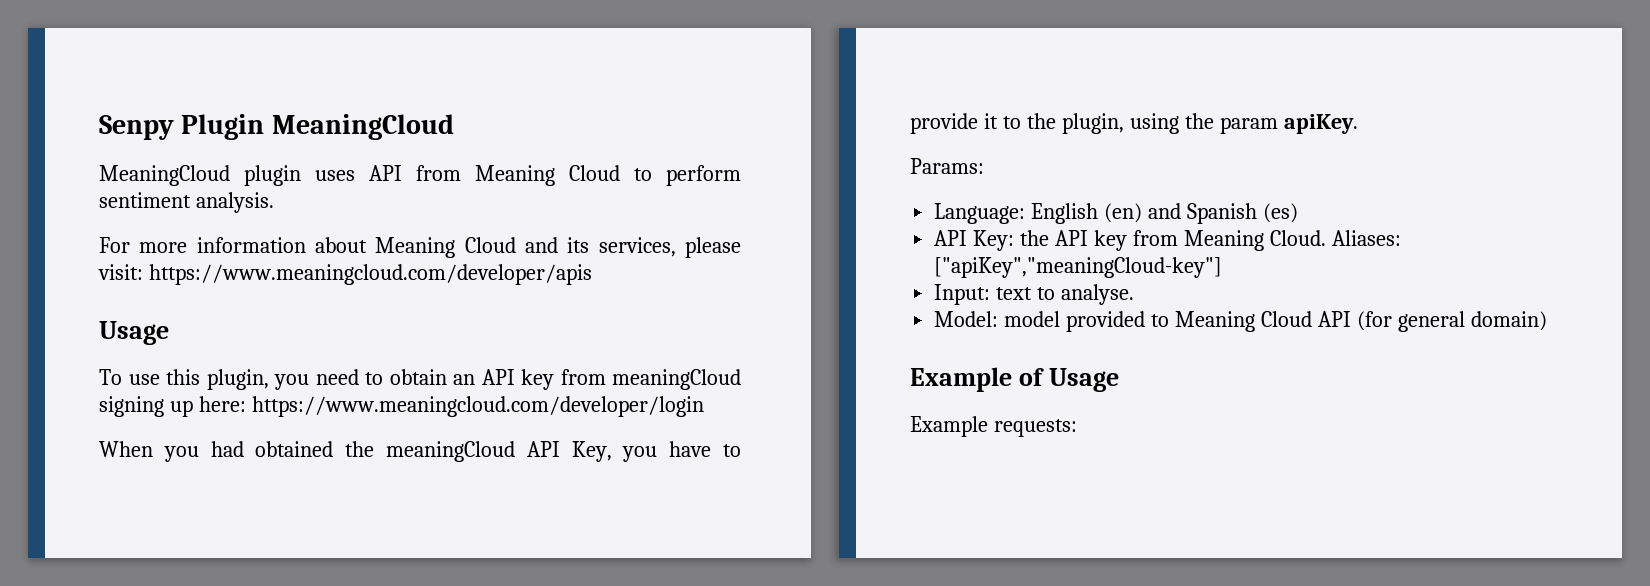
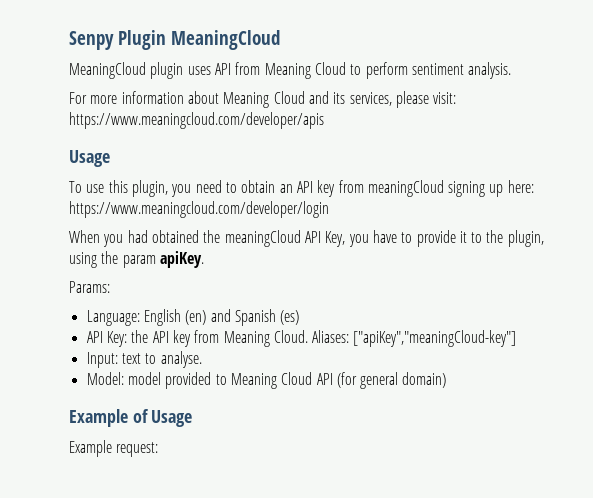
[993,419,1077,437] requests: -> [116,442,159,457] request:

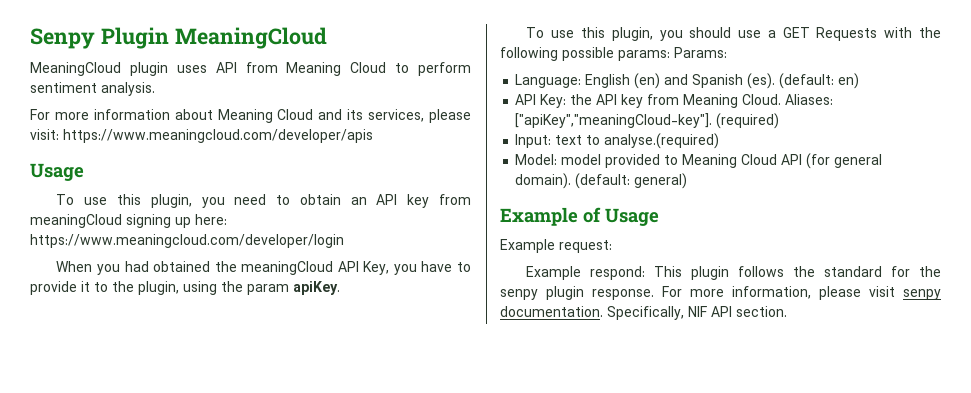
(204, 259) none -> [526,27,941,41] [500,47,670,61] To use this plugin, you should use a GET Requests with the following possible params:
[280,310,300,325] (es) -> [747,73,860,89] (es). (default: en)
[353,330,517,347] ["apiKey","meaningCloud-key"] -> [515,113,780,129] ["apiKey","meaningCloud-key"]. (required)
[160,351,202,368] analyse. -> [604,133,720,149] analyse.(required)
[402,372,447,388] domain) -> [515,173,688,189] domain). (default: general)
(159, 449) none -> [526,266,941,280] [500,286,941,300] [500,306,787,320] // Example respond: This plugin follows the standard for the senpy plugin response. For more information, please visit senpy documentation. Specifically, NIF API section.

